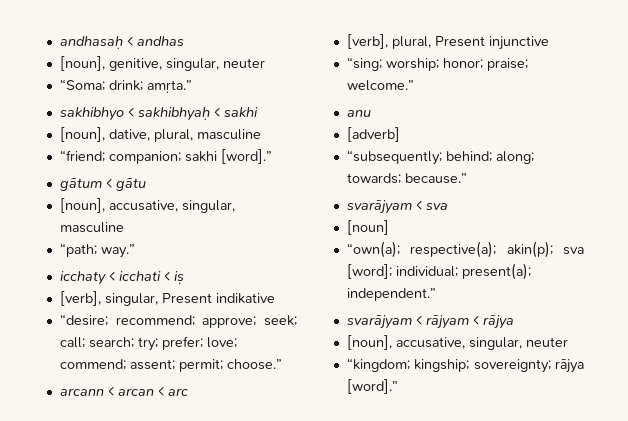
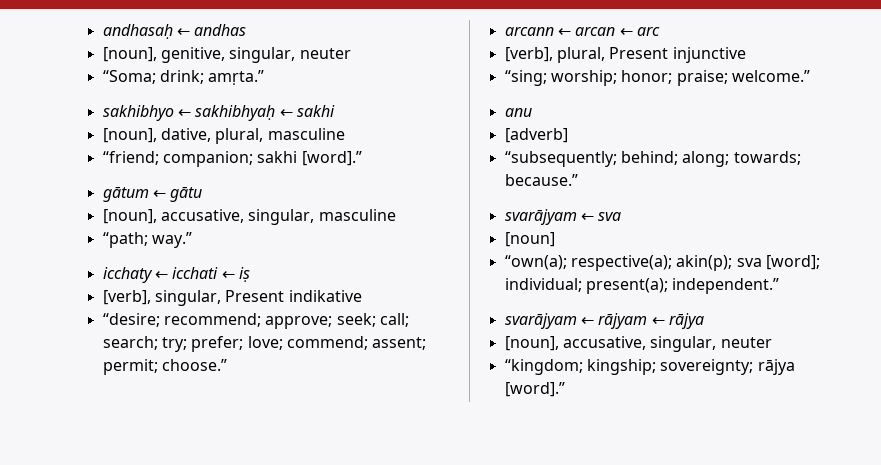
[126,36,133,46] < -> [176,28,190,36] ←
[127,107,220,121] < sakhibhyaḥ < -> [177,105,293,121] ← sakhibhyaḥ ←
[105,178,112,188] < -> [152,190,166,198] ←
[108,271,170,281] < icchati < -> [154,267,235,279] ← icchati ←
[107,386,164,396] < arcan < -> [557,26,633,36] ← arcan ←
[415,200,422,210] < -> [580,213,594,221] ←
[415,315,479,329] < rājyam < -> [580,313,665,329] ← rājyam ←

